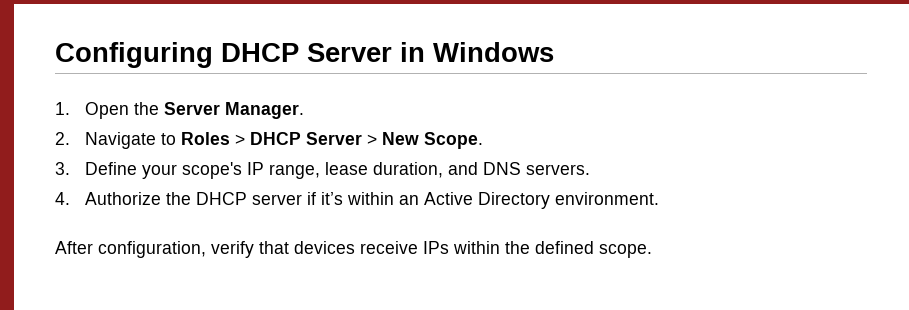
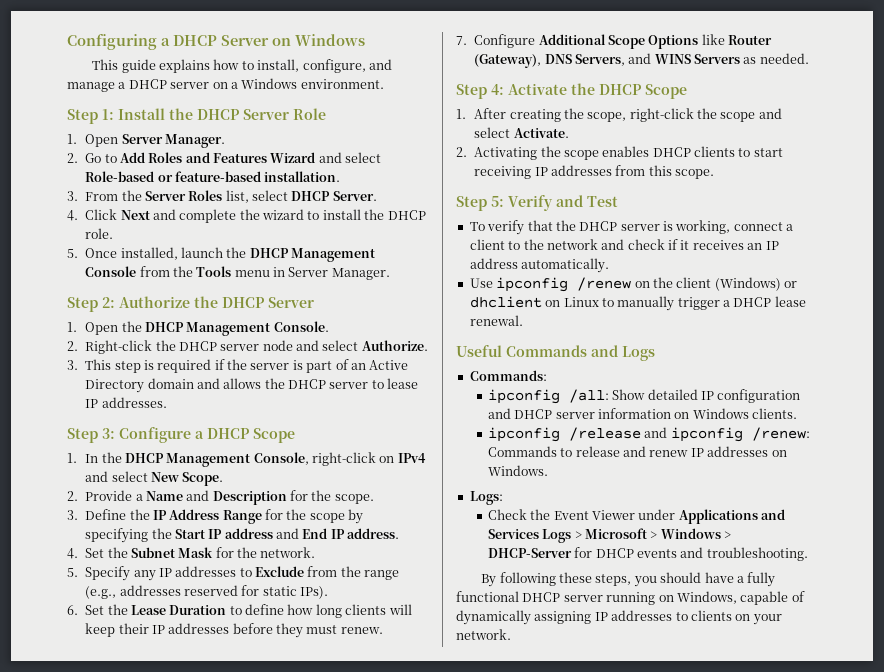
[221,42,554,62] [55,102,305,119] [55,132,484,149] [55,162,591,179] [55,192,660,209] [55,241,652,258] DHCP Server in Windows // 1. Open the Server Manager. // 2. Navigate to Roles > DHCP Server > New Scope. // 3. Define your scope's IP range, lease duration, and DNS servers. // 4. Authorize the DHCP server if it’s within an Active Directory environment. // After configuration, verify that devices receive IPs within the defined scope. -> [161,34,365,46] [92,59,392,73] [67,78,384,92] [67,108,326,124] [67,134,225,148] [67,152,382,163] [85,171,341,182] [67,190,377,203] [67,209,426,223] [85,228,114,239] [67,247,376,262] [85,266,390,280] [67,296,314,312] [67,321,329,336] [67,340,428,354] [67,359,409,373] [85,378,419,393] [85,397,167,408] [67,427,295,443] [67,452,426,467] [85,471,224,486] [67,490,374,505] [67,509,364,524] [85,528,400,543] [67,547,316,559] [67,566,400,581] [85,585,329,599] [67,604,412,618] [85,623,383,638] [456,34,773,49] [474,53,809,68] [456,83,687,99] [456,108,782,122] [474,127,569,138] [456,146,783,160] [474,165,715,179] [456,195,618,211] [469,220,794,235] [469,239,779,250] [469,258,610,273] [469,277,797,292] [469,296,806,311] [469,315,523,326] [456,345,655,361] [469,370,547,381] [487,389,801,404] [487,408,798,419] [487,427,810,442] [487,446,787,457] [487,465,548,476] [469,491,503,505] [487,509,786,524] [487,528,732,543] [487,547,808,561] [481,572,776,587] [456,591,805,605] [456,610,782,625] [456,629,511,640] a DHCP Server on Windows // This guide explains how to install, configure, and manage a DHCP server on a Windows environment. // Step 1: Install the DHCP Server Role // 1. Open Server Manager. // 2. Go to Add Roles and Features Wizard and select Role-based or feature-based installation. // 3. From the Server Roles list, select DHCP Server. // 4. Click Next and complete the wizard to install the DHCP role. // 5. Once installed, launch the DHCP Management Console from the Tools menu in Server Manager. // Step 2: Authorize the DHCP Server // 1. Open the DHCP Management Console. // 2. Right-click the DHCP server node and select Authorize. // 3. This step is required if the server is part of an Active Directory domain and allows the DHCP server to lease IP addresses. // Step 3: Configure a DHCP Scope // 1. In the DHCP Management Console, right-click on IPv4 and select New Scope. // 2. Provide a Name and Description for the scope. // 3. Define the IP Address Range for the scope by specifying the Start IP address and End IP address. // 4. Set the Subnet Mask for the network. // 5. Specify any IP addresses to Exclude from the range (e.g., addresses reserved for static IPs). // 6. Set the Lease Duration to define how long clients will keep their IP addresses before they must renew. // 7. Configure Additional Scope Options like Router (Gateway), DNS Servers, and WINS Servers as needed. // Step 4: Activate the DHCP Scope // 1. After creating the scope, right-click the scope and select Activate. // 2. Activating the scope enables DHCP clients to start receiving IP addresses from this scope. // Step 5: Verify and Test // To verify that the DHCP server is working, connect a client to the network and check if it receives an IP address automatically. // Use ipconfig /renew on the client (Windows) or dhclient on Linux to manually trigger a DHCP lease renewal. // Useful Commands and Logs // Commands: // ipconfig /all: Show detailed IP configuration and DHCP server information on Windows clients. // ipconfig /release and ipconfig /renew: Commands to release and renew IP addresses on Windows. // Logs: // Check the Event Viewer under Applications and Services Logs > Microsoft > Windows > DHCP-Server for DHCP events and troubleshooting. // By following these steps, you should have a fully functional DHCP server running on Windows, capable of dynamically assigning IP addresses to clients on your network.

